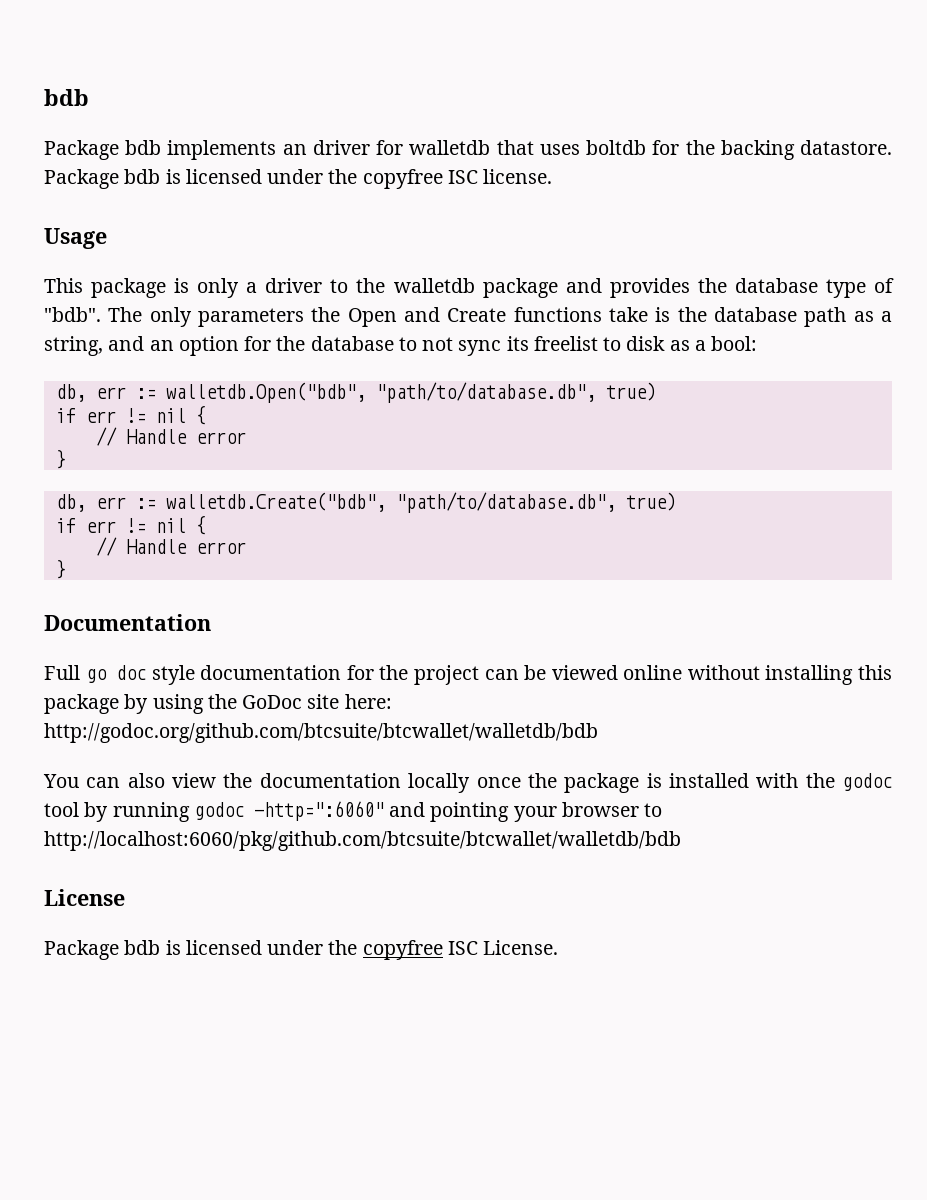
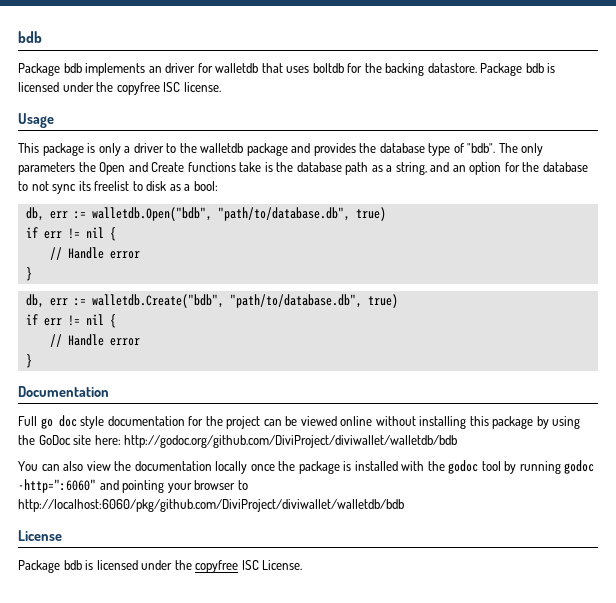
[44,723,598,743] http://godoc.org/github.com/btcsuite/btcwallet/walletdb/bdb -> [124,435,458,448] http://godoc.org/github.com/DiviProject/diviwallet/walletdb/bdb
[44,831,681,851] http://localhost:6060/pkg/github.com/btcsuite/btcwallet/walletdb/bdb -> [18,499,404,512] http://localhost:6060/pkg/github.com/DiviProject/diviwallet/walletdb/bdb

